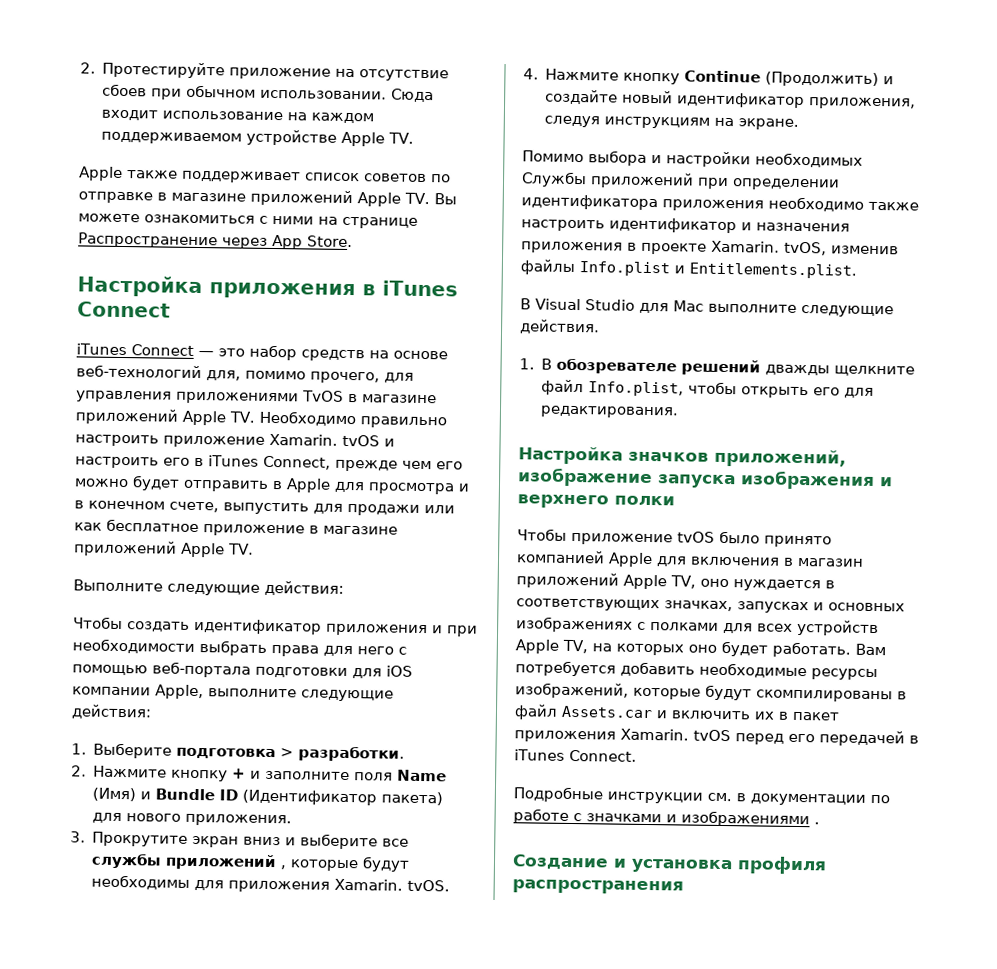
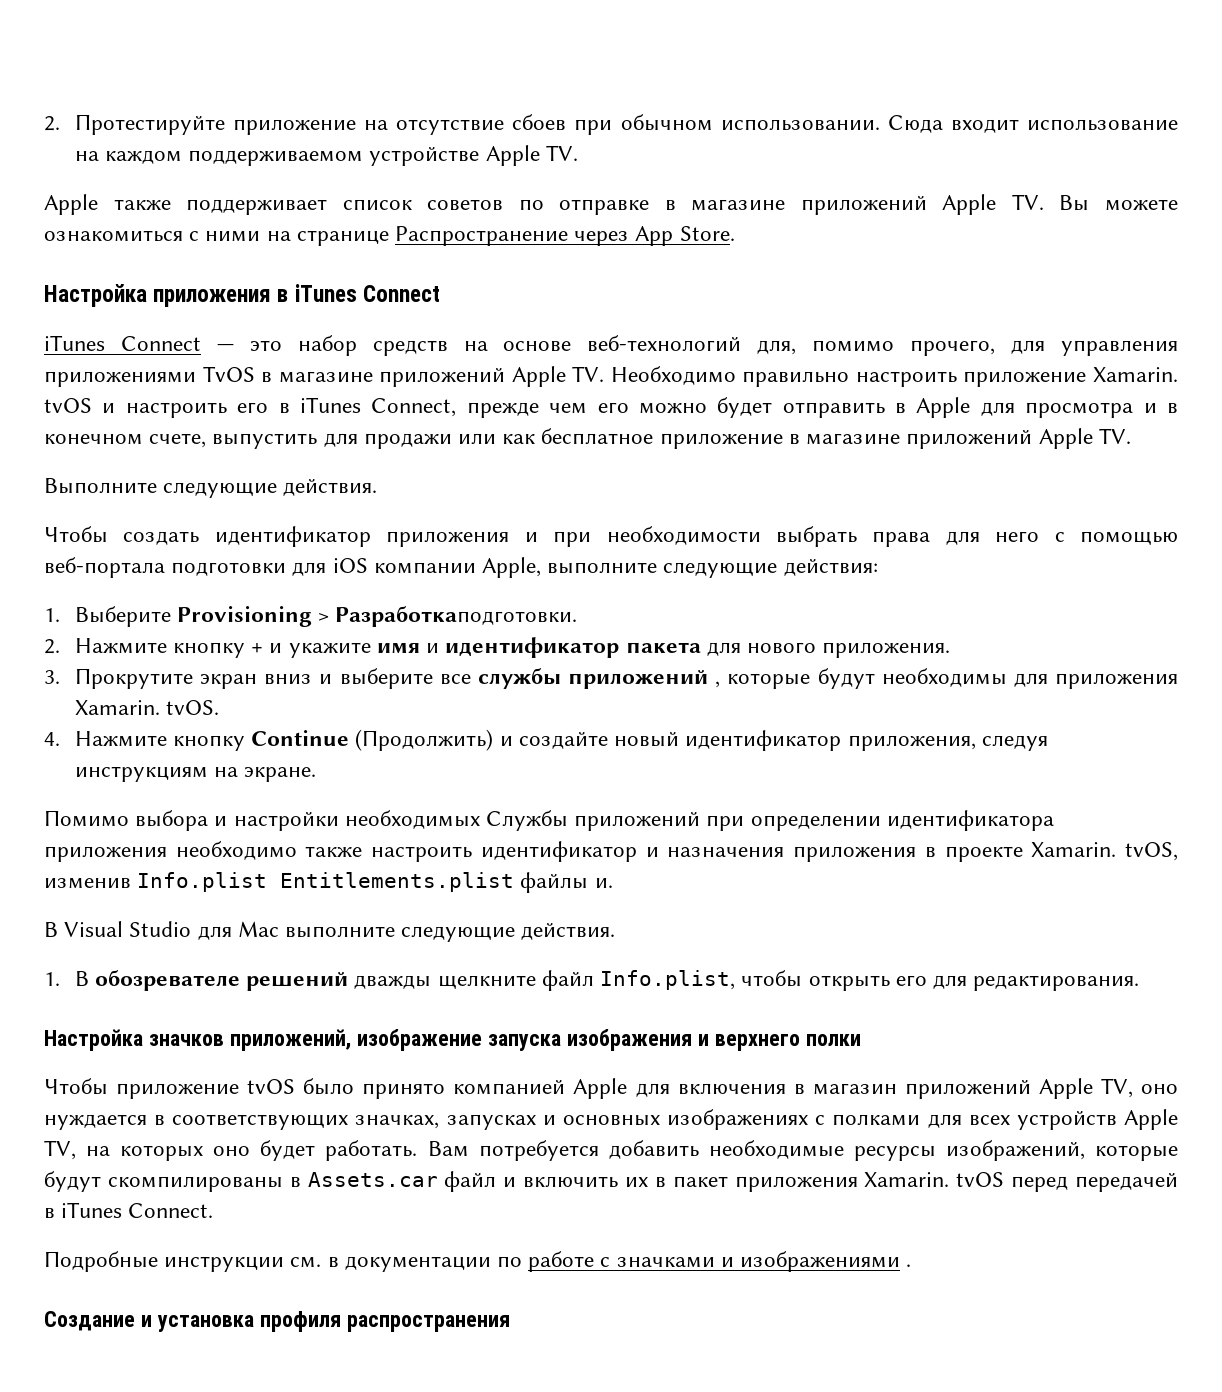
[264,580,344,596] действия: -> [283,478,378,496] действия.
[176,745,406,762] подготовка > разработки. -> [177,606,578,627] Provisioning > Разработкаподготовки.
[265,769,448,782] [92,787,444,806] заполните поля Name (Имя) и Bundle ID (Идентификатор пакета) -> [288,637,701,658] укажите имя и идентификатор пакета
[520,259,857,279] файлы Info.plist и Entitlements.plist. -> [137,872,613,893] Info.plist Entitlements.plist файлы и.
[514,704,653,720] файл Assets.car -> [307,1171,497,1192] Assets.car файл
[788,733,815,743] его -> (1069, 1184) none

